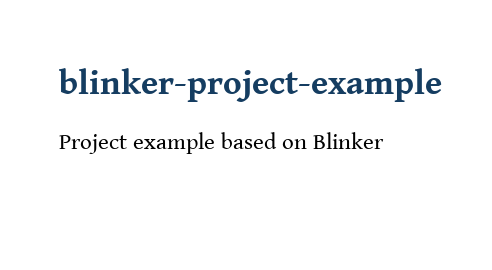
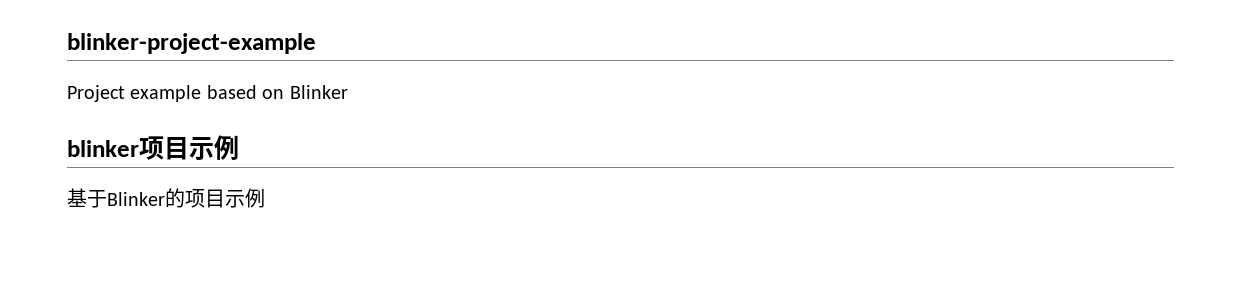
(385, 140) none -> [67,135,239,160] [67,188,265,208] // blinker项目示例 // 基于Blinker的项目示例

